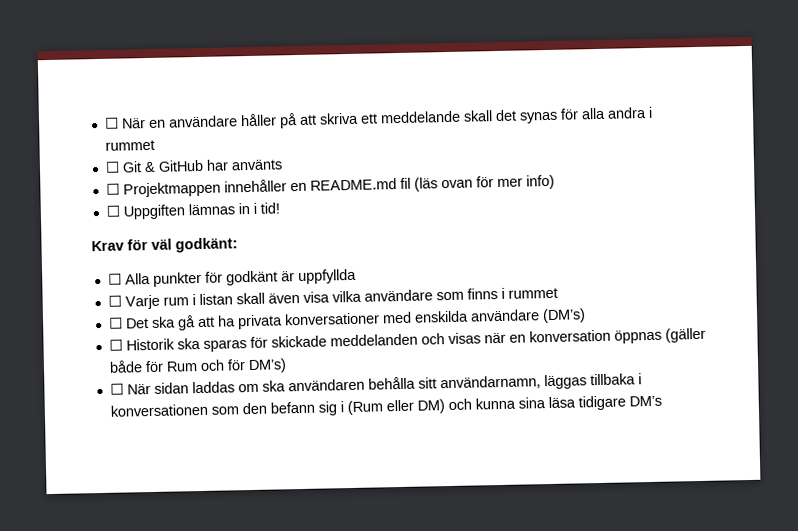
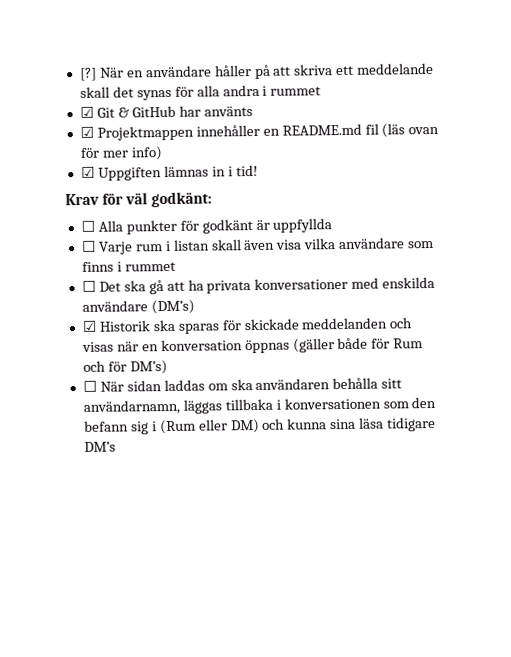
[103,117,119,129] ☐ -> [79,67,97,81] [?]
[104,161,120,173] ☐ -> [79,106,94,118] ☑
[105,183,120,195] ☐ -> [79,126,94,138] ☑
[105,205,120,217] ☐ -> [80,166,95,178] ☑
[108,339,123,351] ☐ -> [81,320,97,332] ☑

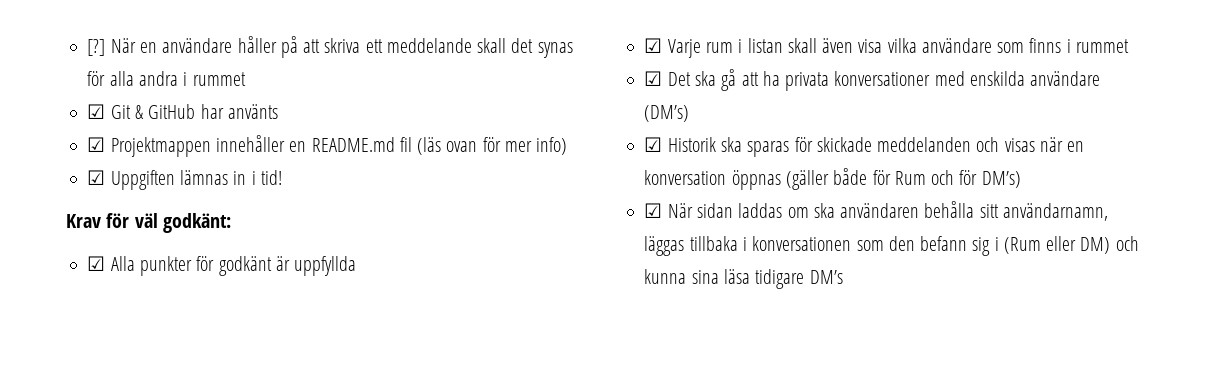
[80,220,95,232] ☐ -> [87,256,106,271] ☑
[80,240,96,252] ☐ -> [644,38,663,53] ☑
[81,280,96,292] ☐ -> [644,71,663,86] ☑
[82,380,97,392] ☐ -> [644,203,663,218] ☑

